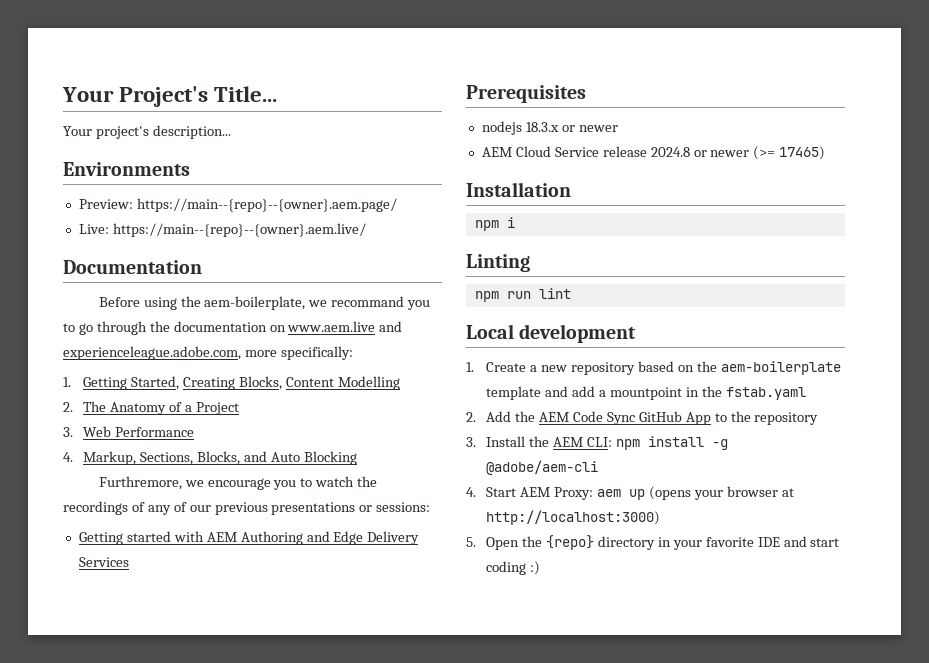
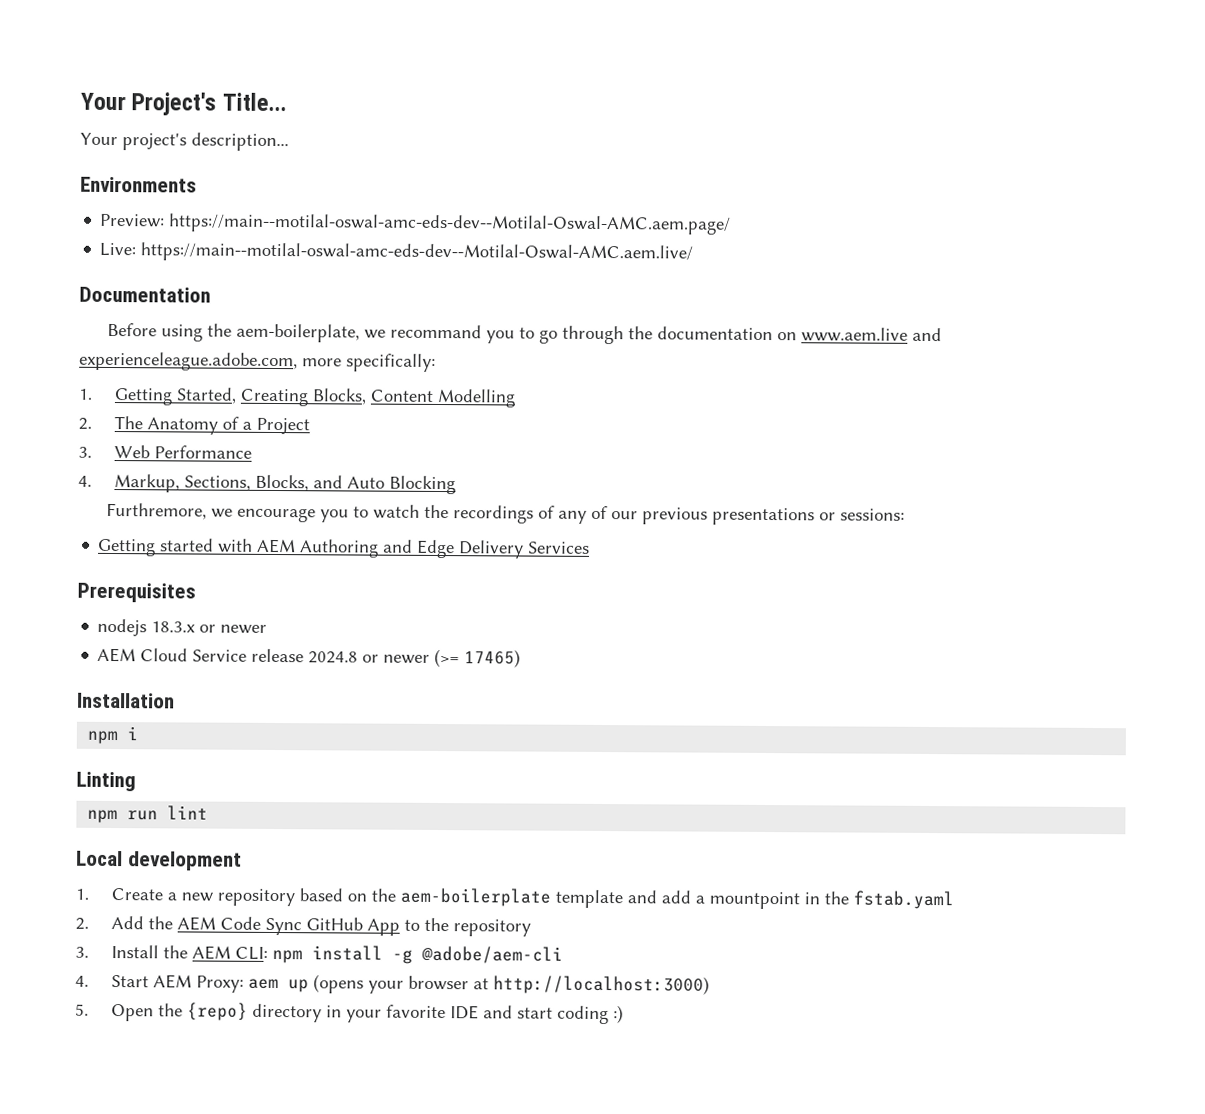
[136,198,397,212] https://main--{repo}--{owner}.aem.page/ -> [168,213,732,235] https://main--motilal-oswal-amc-eds-dev--Motilal-Oswal-AMC.aem.page/
[112,223,366,237] https://main--{repo}--{owner}.aem.live/ -> [140,242,694,264] https://main--motilal-oswal-amc-eds-dev--Motilal-Oswal-AMC.aem.live/

